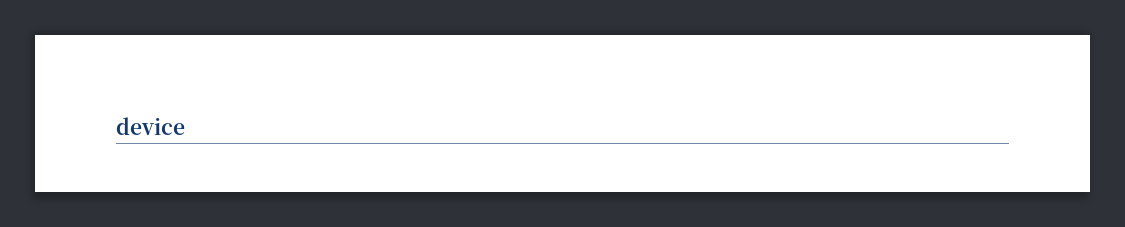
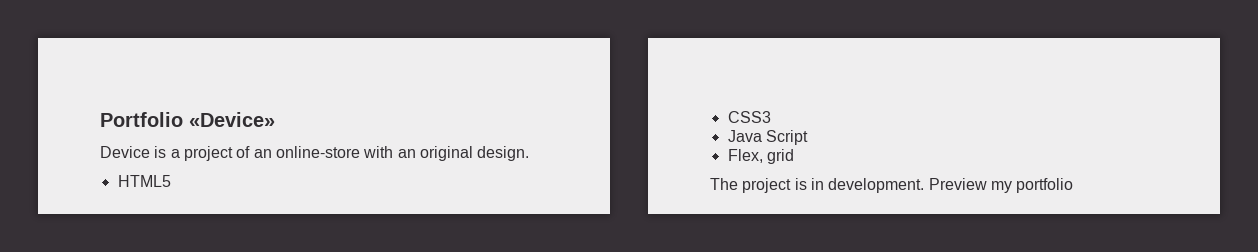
[116,117,185,135] device -> [100,112,275,127] [100,146,530,161] [117,175,171,187] [727,111,771,123] [727,130,808,145] [727,149,794,164] [710,178,1074,193] Portfolio «Device» // Device is a project of an online-store with an original design. // HTML5 // CSS3 // Java Script // Flex, grid // The project is in development. Preview my portfolio

